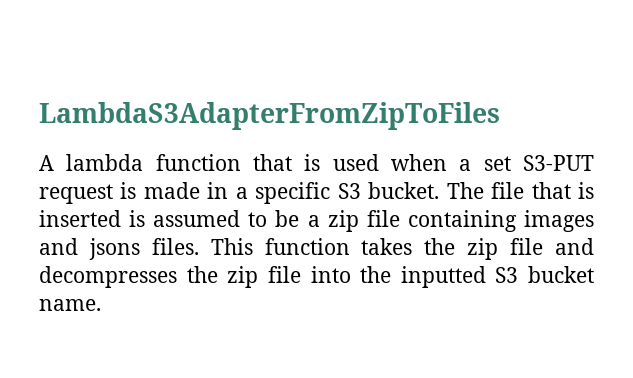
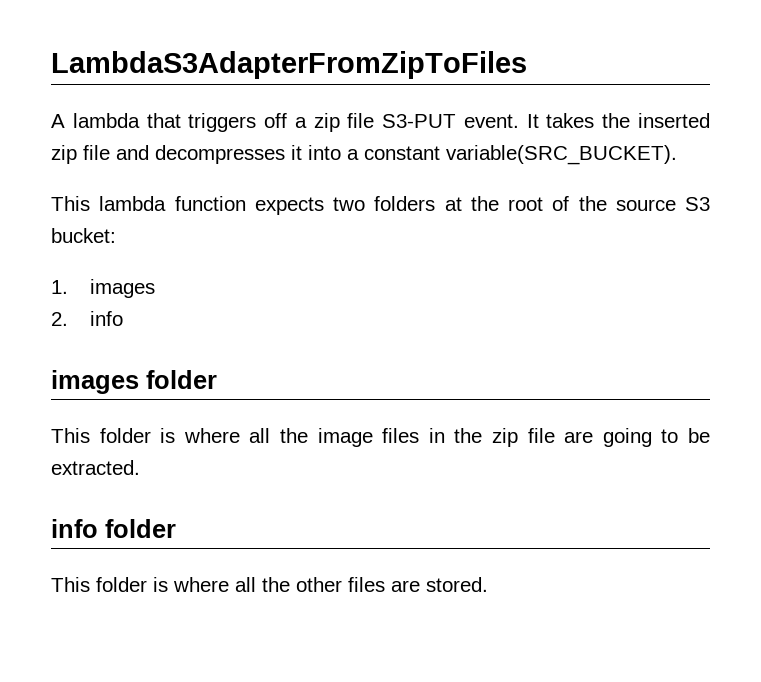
[155,154,594,171] [39,182,594,204] [39,210,594,232] [39,238,350,260] function that is used when a set S3-PUT request is made in a specific S3 bucket. The file that is inserted is assumed to be a zip file containing images and jsons files. This function -> [146,113,539,132] that triggers off a zip file S3-PUT event. It
(456, 246) none -> [638,113,710,128] inserted
[186,266,594,288] [39,299,101,311] the zip file into the inputted S3 bucket name. -> [291,145,677,165] [51,196,710,215] [51,228,116,243] [51,279,155,298] [51,311,123,326] [51,370,217,394] [51,428,711,447] [51,460,140,475] [51,519,176,538] [51,577,488,592] it into a constant variable(SRC_BUCKET). // This lambda function expects two folders at the root of the source S3 bucket: // 1. images // 2. info // images folder // This folder is where all the image files in the zip file are going to be extracted. // info folder // This folder is where all the other files are stored.

